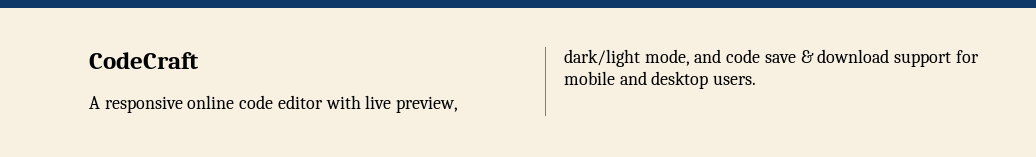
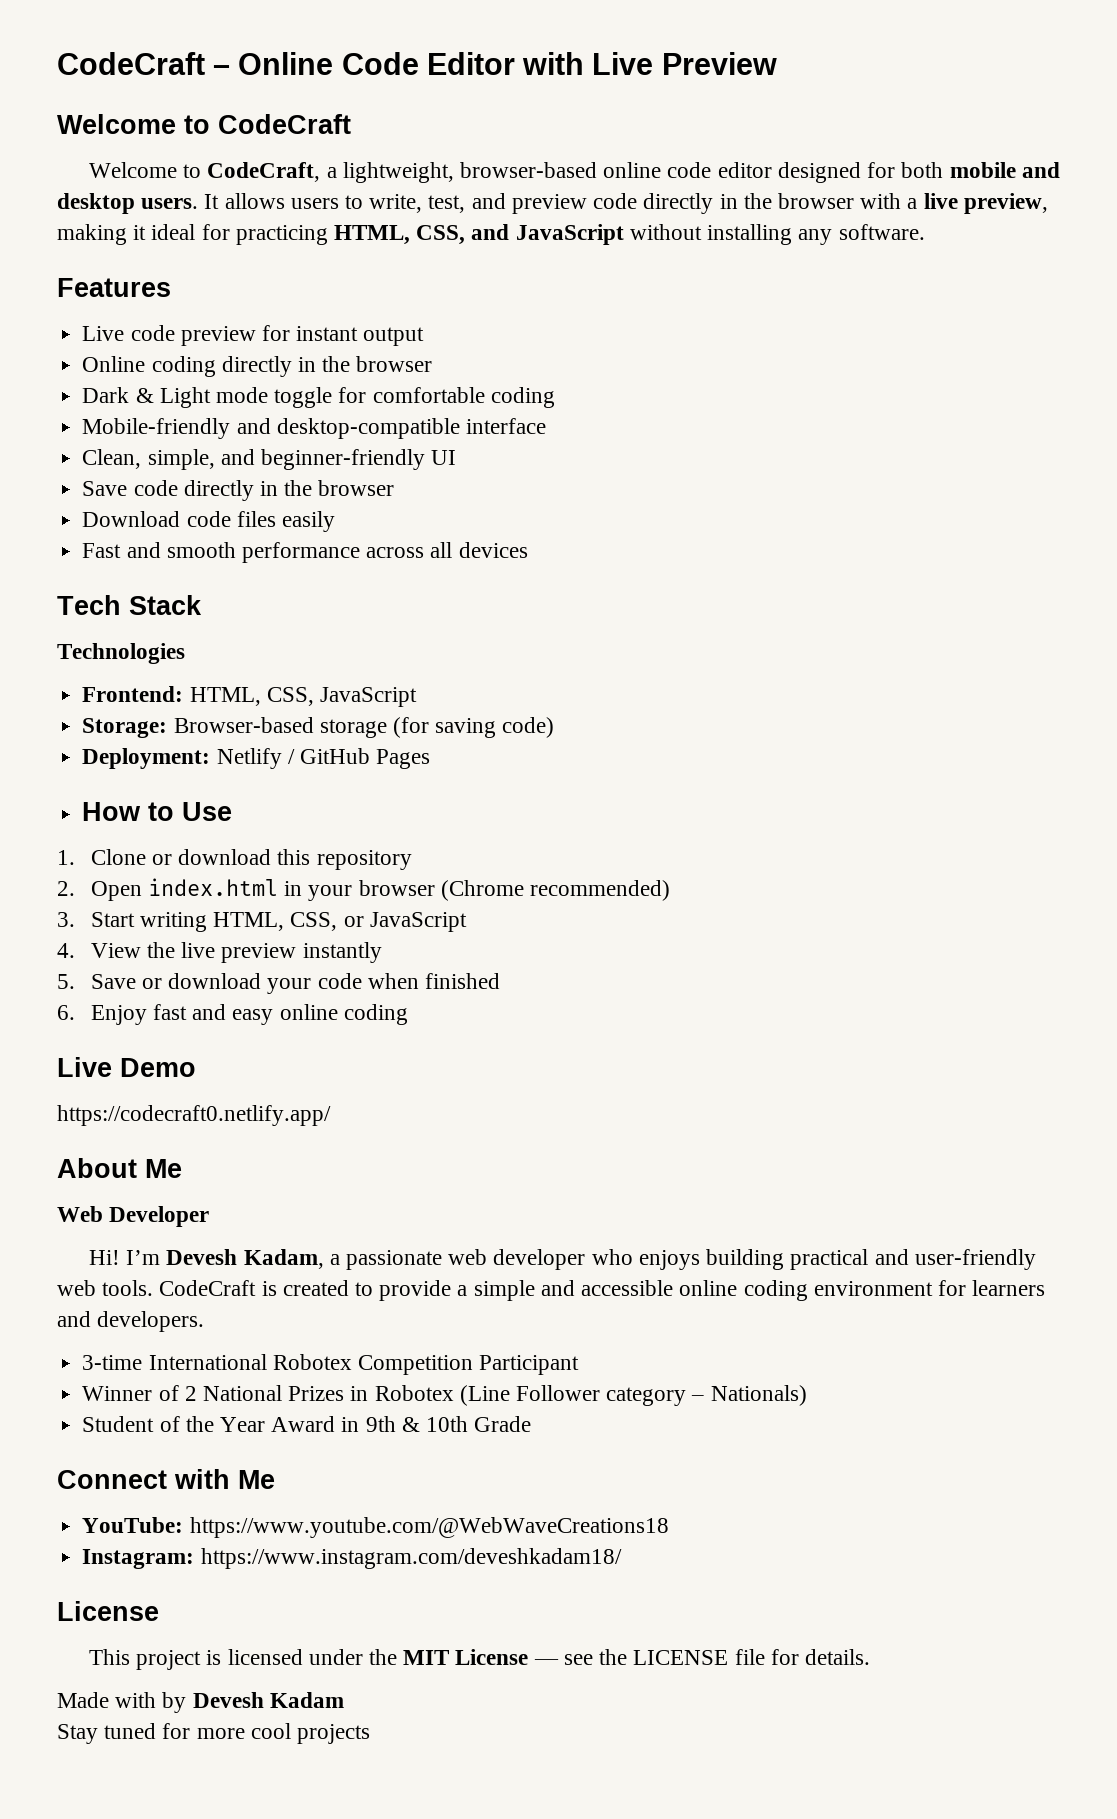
[89,52,199,69] [89,95,459,113] [564,49,979,67] [564,71,757,89] CodeCraft // A responsive online code editor with live preview, dark/light mode, and code save & download support for mobile and desktop users. -> [57,52,777,75] [57,114,351,134] [89,162,1060,183] [57,193,1048,214] [57,224,925,245] [57,278,171,297] [82,325,425,346] [82,356,433,377] [82,387,555,408] [82,418,546,439] [82,449,457,470] [82,480,395,501] [82,511,335,532] [82,542,528,563] [57,595,202,615] [57,643,185,664] [82,686,417,707] [82,717,555,738] [82,748,431,769] [82,802,233,821] [57,849,412,870] [57,878,671,901] [57,912,467,932] [57,942,382,963] [57,973,501,994] [57,1004,408,1025] [57,1057,196,1077] [57,1105,331,1126] [57,1158,182,1178] [57,1206,210,1227] [89,1249,1036,1270] [57,1280,1046,1301] [57,1311,205,1332] [82,1354,580,1375] [82,1385,807,1406] [82,1416,532,1432] [57,1469,275,1489] [82,1517,669,1538] [82,1548,622,1569] [57,1601,159,1621] [89,1649,870,1670] [57,1692,344,1713] [57,1723,371,1744] CodeCraft – Online Code Editor with Live Preview // Welcome to CodeCraft // Welcome to CodeCraft, a lightweight, browser-based online code editor designed for both mobile and desktop users. It allows users to write, test, and preview code directly in the browser with a live preview, making it ideal for practicing HTML, CSS, and JavaScript without installing any software. // Features // Live code preview for instant output // Online coding directly in the browser // Dark & Light mode toggle for comfortable coding // Mobile-friendly and desktop-compatible interface // Clean, simple, and beginner-friendly UI // Save code directly in the browser // Download code files easily // Fast and smooth performance across all devices // Tech Stack // Technologies // Frontend: HTML, CSS, JavaScript // Storage: Browser-based storage (for saving code) // Deployment: Netlify / GitHub Pages // How to Use // 1. Clone or download this repository // 2. Open index.html in your browser (Chrome recommended) // 3. Start writing HTML, CSS, or JavaScript // 4. View the live preview instantly // 5. Save or download your code when finished // 6. Enjoy fast and easy online coding // Live Demo // https://codecraft0.netlify.app/ // About Me // Web Developer // Hi! I’m Devesh Kadam, a passionate web developer who enjoys building practical and user-friendly web tools. CodeCraft is created to provide a simple and accessible online coding environment for learners and developers. // 3-time International Robotex Competition Participant // Winner of 2 National Prizes in Robotex (Line Follower category – Nationals) // Student of the Year Award in 9th & 10th Grade // Connect with Me // YouTube: https://www.youtube.com/@WebWaveCreations18 // Instagram: https://www.instagram.com/deveshkadam18/ // License // This project is licensed under the MIT License — see the LICENSE file for details. // Made with by Devesh Kadam // Stay tuned for more cool projects

